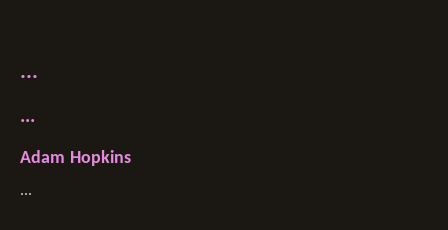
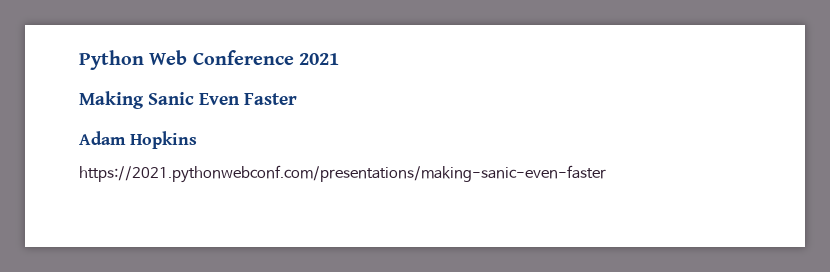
[20,75,38,78] [20,119,35,122] ... // ... -> [79,50,339,70] [79,91,297,109] Python Web Conference 2021 // Making Sanic Even Faster
[20,193,32,195] ... -> [79,165,606,183] https://2021.pythonwebconf.com/presentations/making-sanic-even-faster

